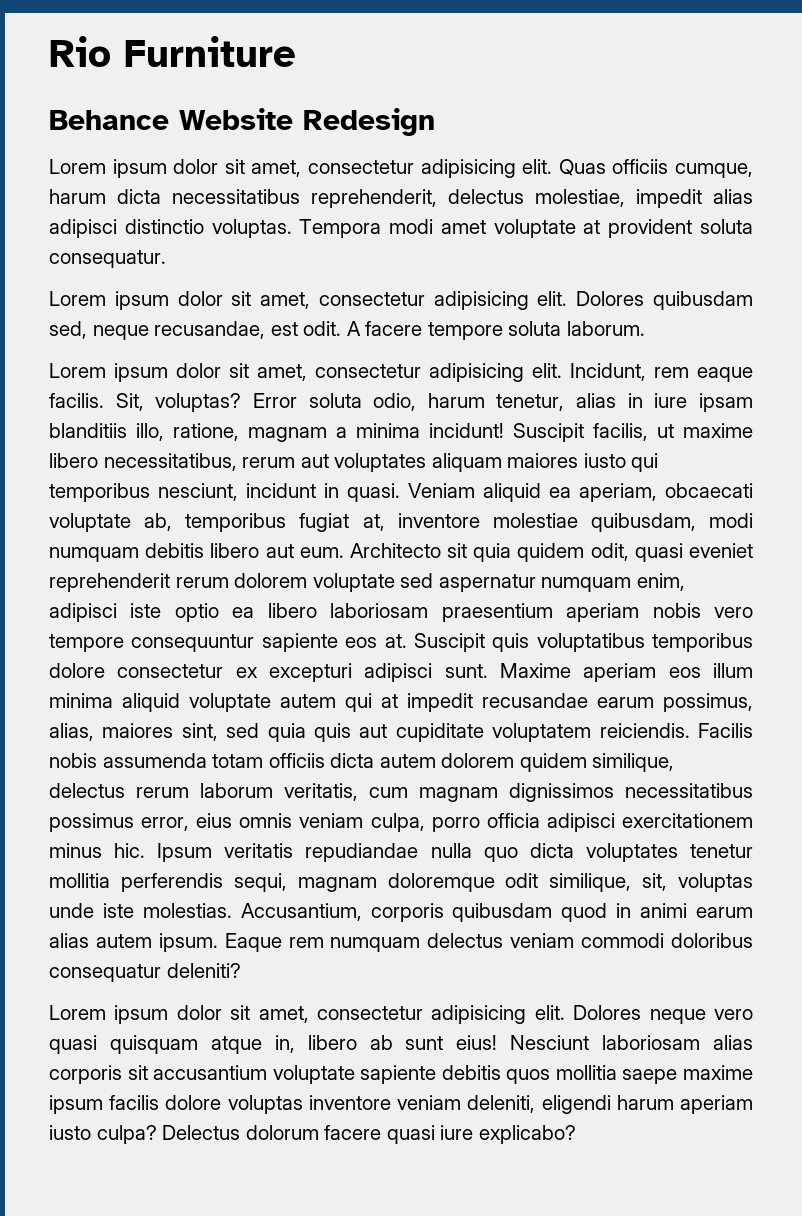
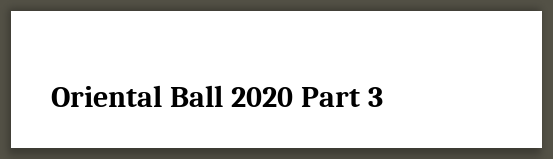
[49,36,296,67] [49,108,435,136] [49,159,754,178] [49,189,753,208] [49,219,754,238] [49,250,166,268] [49,291,753,310] [49,321,645,340] [49,363,753,382] [49,393,753,412] [49,423,753,442] [49,453,659,472] [49,483,753,502] [49,513,753,532] [49,543,753,562] [49,573,685,592] [49,603,754,622] [49,633,753,652] [49,663,754,682] [49,693,753,712] [49,723,754,742] [49,753,675,772] [49,783,753,802] [49,813,754,832] [49,843,753,862] [49,873,753,892] [49,903,754,922] [49,933,754,952] [49,963,241,982] [49,1005,753,1024] [49,1035,753,1054] [49,1065,753,1084] [49,1095,753,1114] [49,1125,576,1144] Rio Furniture // Behance Website Redesign // Lorem ipsum dolor sit amet, consectetur adipisicing elit. Quas officiis cumque, harum dicta necessitatibus reprehenderit, delectus molestiae, impedit alias adipisci distinctio voluptas. Tempora modi amet voluptate at provident soluta consequatur. // Lorem ipsum dolor sit amet, consectetur adipisicing elit. Dolores quibusdam sed, neque recusandae, est odit. A facere tempore soluta laborum. // Lorem ipsum dolor sit amet, consectetur adipisicing elit. Incidunt, rem eaque facilis. Sit, voluptas? Error soluta odio, harum tenetur, alias in iure ipsam blanditiis illo, ratione, magnam a minima incidunt! Suscipit facilis, ut maxime libero necessitatibus, rerum aut voluptates aliquam maiores iusto qui temporibus nesciunt, incidunt in quasi. Veniam aliquid ea aperiam, obcaecati voluptate ab, temporibus fugiat at, inventore molestiae quibusdam, modi numquam debitis libero aut eum. Architecto sit quia quidem odit, quasi eveniet reprehenderit rerum dolorem voluptate sed aspernatur numquam enim, adipisci iste optio ea libero laboriosam praesentium aperiam nobis vero tempore consequuntur sapiente eos at. Suscipit quis voluptatibus temporibus dolore consectetur ex excepturi adipisci sunt. Maxime aperiam eos illum minima aliquid voluptate autem qui at impedit recusandae earum possimus, alias, maiores sint, sed quia quis aut cupiditate voluptatem reiciendis. Facilis nobis assumenda totam officiis dicta autem dolorem quidem similique, delectus rerum laborum veritatis, cum magnam dignissimos necessitatibus possimus error, eius omnis veniam culpa, porro officia adipisci exercitationem minus hic. Ipsum veritatis repudiandae nulla quo dicta voluptates tenetur mollitia perferendis sequi, magnam doloremque odit similique, sit, voluptas unde iste molestias. Accusantium, corporis quibusdam quod in animi earum alias autem ipsum. Eaque rem numquam delectus veniam commodi doloribus consequatur deleniti? // Lorem ipsum dolor sit amet, consectetur adipisicing elit. Dolores neque vero quasi quisquam atque in, libero ab sunt eius! Nesciunt laboriosam alias corporis sit accusantium voluptate sapiente debitis quos mollitia saepe maxime ipsum facilis dolore voluptas inventore veniam deleniti, eligendi harum aperiam iusto culpa? Delectus dolorum facere quasi iure explicabo? -> [51,85,384,107] Oriental Ball 2020 Part 3

